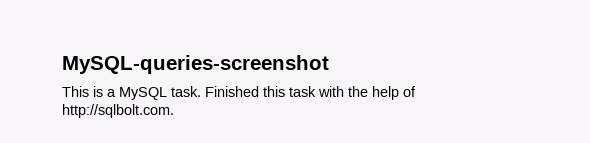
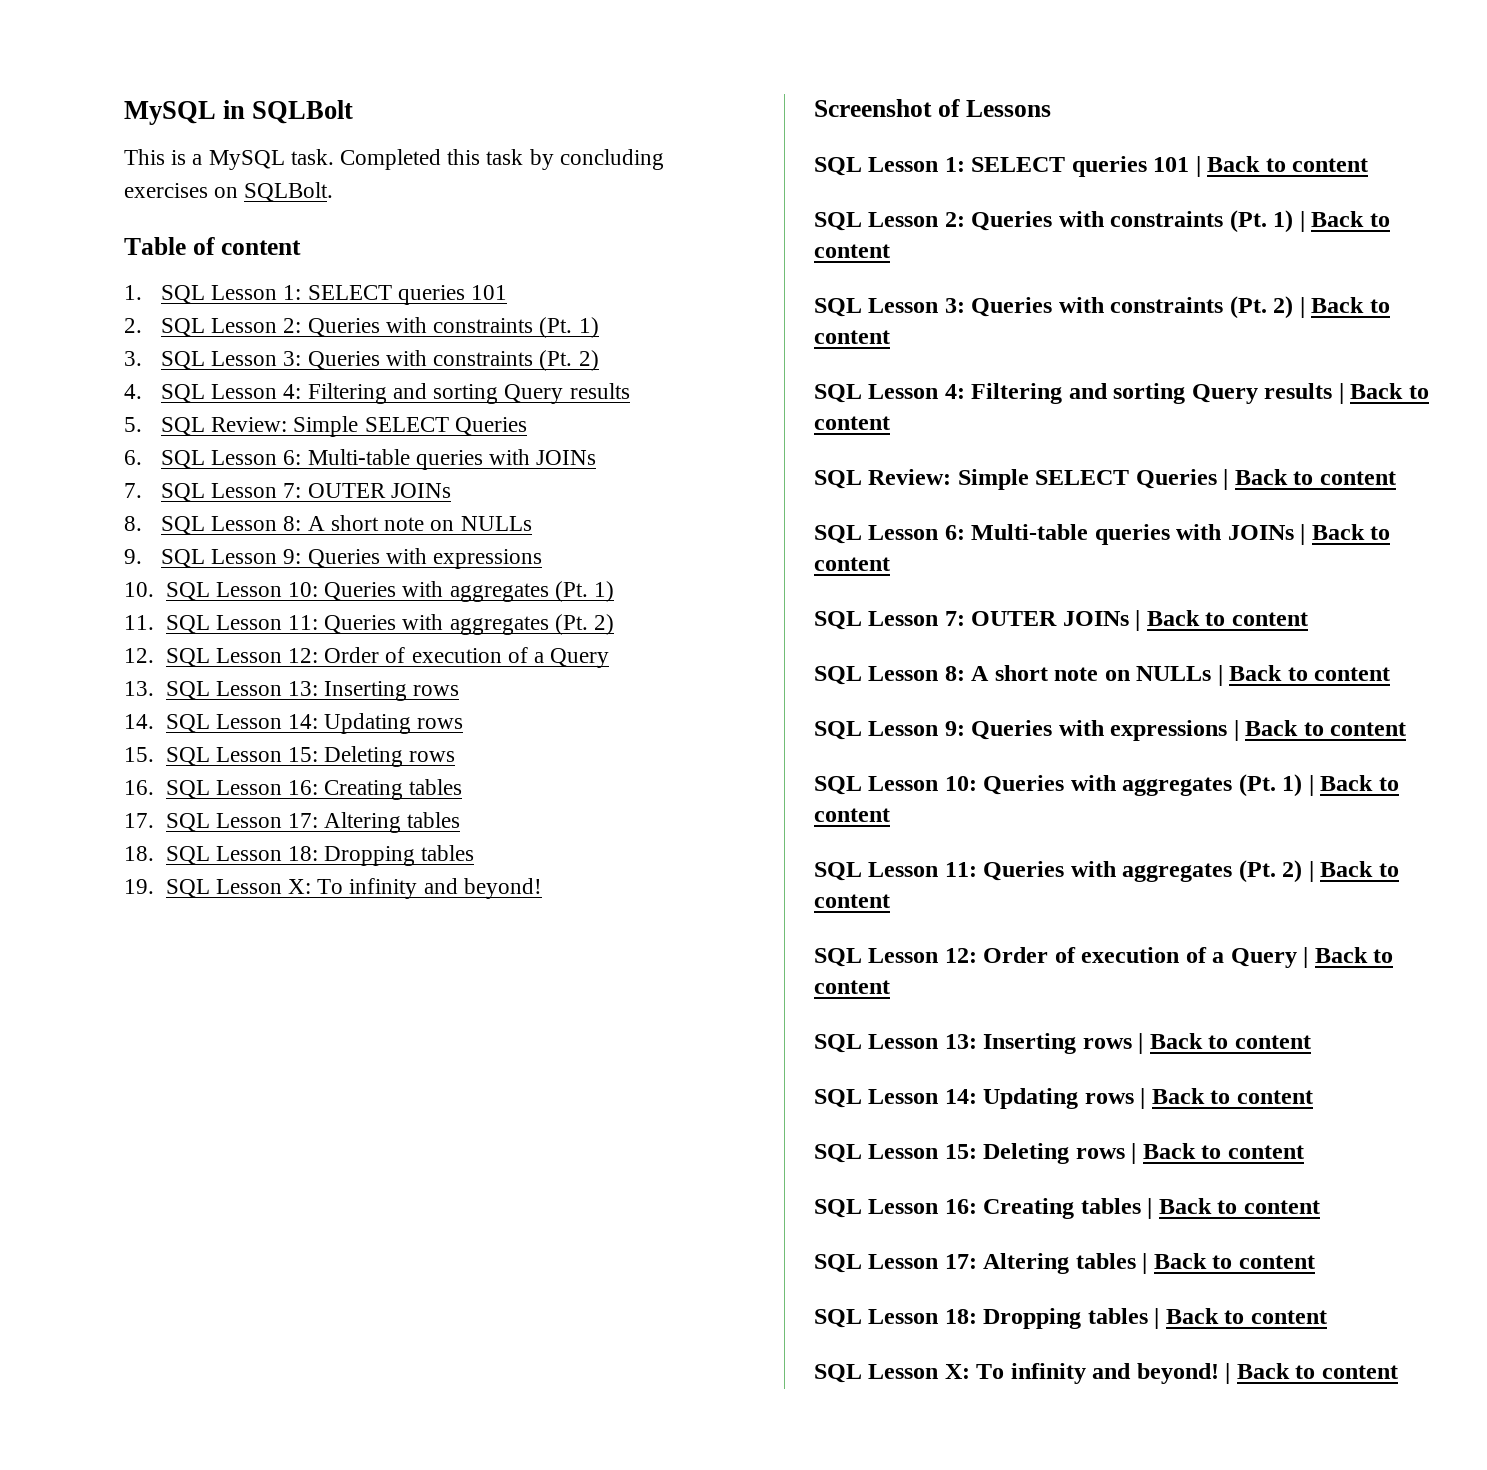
[62,55,329,74] MySQL-queries-screenshot -> [124,100,354,125] MySQL in SQLBolt
[205,86,259,97] Finished -> [340,149,442,170] Completed
[318,86,416,100] [62,104,174,118] with the help of http://sqlbolt.com. -> [529,149,664,170] [124,182,334,202] [124,237,301,255] [124,285,508,305] [124,317,599,338] [124,350,599,371] [124,383,630,404] [124,416,527,437] [124,449,597,470] [124,483,451,502] [124,515,532,535] [124,548,543,569] [124,581,614,602] [124,614,614,635] [124,647,610,668] [124,681,460,701] [124,713,464,734] [124,746,456,767] [124,779,463,800] [124,812,461,833] [124,845,475,866] [124,878,542,899] [814,99,1051,117] [814,156,1369,177] [814,210,1390,233] [814,244,890,258] [814,296,1390,319] [814,330,890,344] [814,383,1429,404] [814,416,890,430] [814,469,1396,490] [814,524,1391,545] [814,557,890,571] [814,610,1308,631] [814,665,1391,686] [814,720,1407,741] [814,774,1399,797] [814,808,890,822] [814,860,1399,883] [814,894,890,908] [814,947,1394,968] [814,980,890,994] [814,1033,1311,1054] [814,1088,1313,1109] [814,1143,1304,1164] [814,1198,1320,1219] [814,1253,1315,1274] [814,1308,1327,1329] [814,1363,1398,1384] by concluding exercises on SQLBolt. // Table of content // 1. SQL Lesson 1: SELECT queries 101 // 2. SQL Lesson 2: Queries with constraints (Pt. 1) // 3. SQL Lesson 3: Queries with constraints (Pt. 2) // 4. SQL Lesson 4: Filtering and sorting Query results // 5. SQL Review: Simple SELECT Queries // 6. SQL Lesson 6: Multi-table queries with JOINs // 7. SQL Lesson 7: OUTER JOINs // 8. SQL Lesson 8: A short note on NULLs // 9. SQL Lesson 9: Queries with expressions // 10. SQL Lesson 10: Queries with aggregates (Pt. 1) // 11. SQL Lesson 11: Queries with aggregates (Pt. 2) // 12. SQL Lesson 12: Order of execution of a Query // 13. SQL Lesson 13: Inserting rows // 14. SQL Lesson 14: Updating rows // 15. SQL Lesson 15: Deleting rows // 16. SQL Lesson 16: Creating tables // 17. SQL Lesson 17: Altering tables // 18. SQL Lesson 18: Dropping tables // 19. SQL Lesson X: To infinity and beyond! // Screenshot of Lessons // SQL Lesson 1: SELECT queries 101 | Back to content // SQL Lesson 2: Queries with constraints (Pt. 1) | Back to content // SQL Lesson 3: Queries with constraints (Pt. 2) | Back to content // SQL Lesson 4: Filtering and sorting Query results | Back to content // SQL Review: Simple SELECT Queries | Back to content // SQL Lesson 6: Multi-table queries with JOINs | Back to content // SQL Lesson 7: OUTER JOINs | Back to content // SQL Lesson 8: A short note on NULLs | Back to content // SQL Lesson 9: Queries with expressions | Back to content // SQL Lesson 10: Queries with aggregates (Pt. 1) | Back to content // SQL Lesson 11: Queries with aggregates (Pt. 2) | Back to content // SQL Lesson 12: Order of execution of a Query | Back to content // SQL Lesson 13: Inserting rows | Back to content // SQL Lesson 14: Updating rows | Back to content // SQL Lesson 15: Deleting rows | Back to content // SQL Lesson 16: Creating tables | Back to content // SQL Lesson 17: Altering tables | Back to content // SQL Lesson 18: Dropping tables | Back to content // SQL Lesson X: To infinity and beyond! | Back to content

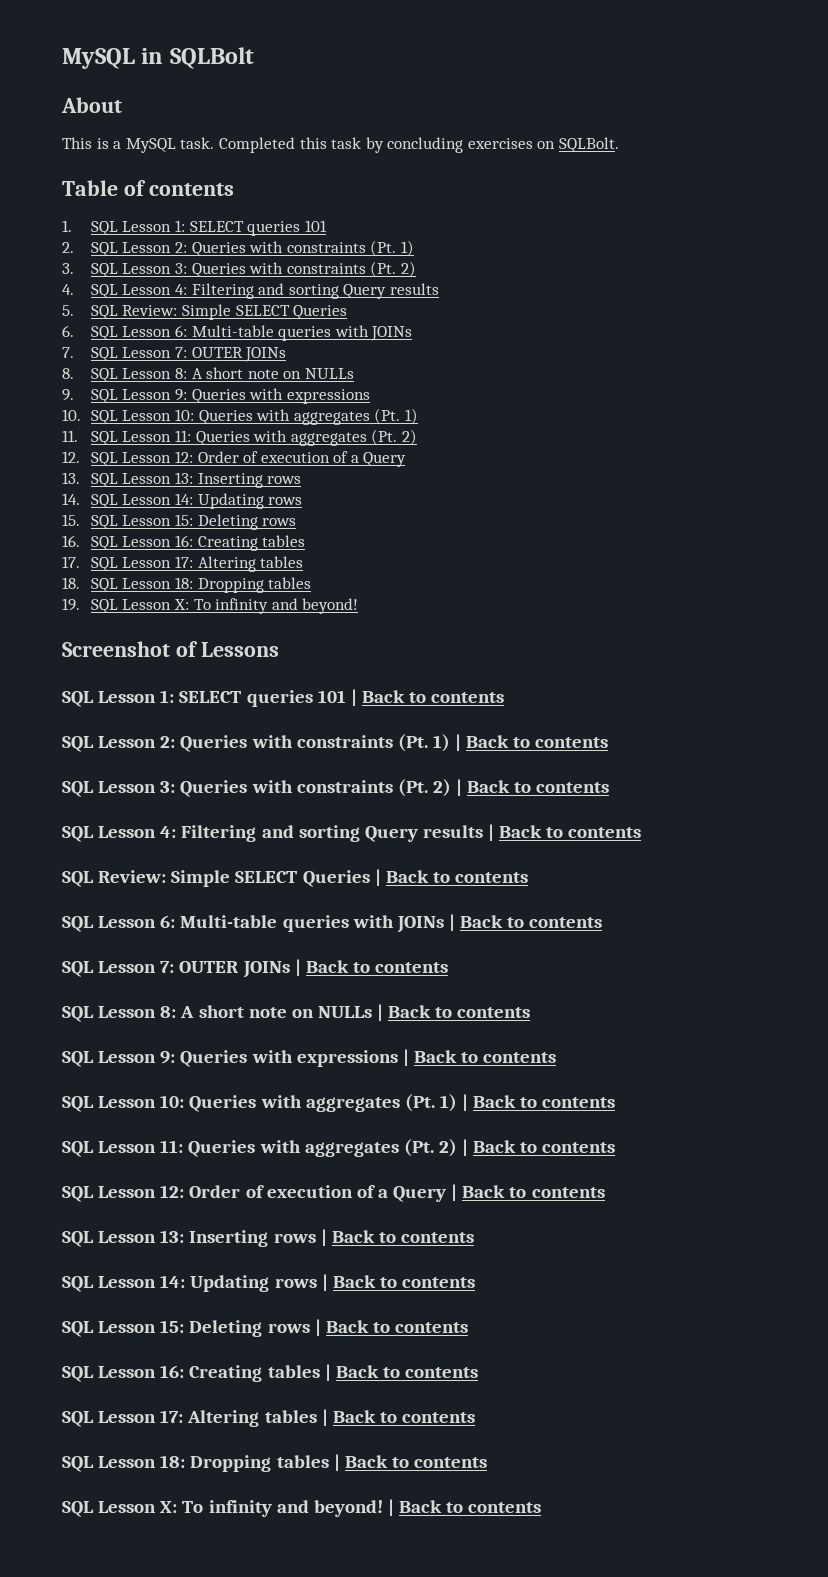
(354, 112) none -> [61,97,122,113] // About
[220,240,301,255] content -> [148,183,234,196] contents
[1292,158,1369,172] content -> [431,692,505,703] contents
[814,244,890,258] content -> [535,737,609,748] contents
[814,330,890,344] content -> [536,782,610,793] contents
[814,416,890,430] content -> [568,827,642,838] contents
[1319,471,1396,485] content -> [455,872,529,883] contents
[814,557,890,571] content -> [529,917,603,928] contents
[1231,612,1308,626] content -> [375,962,449,973] contents
[1314,667,1391,681] content -> [457,1007,531,1018] contents
[1330,722,1407,736] content -> [483,1052,557,1063] contents
[814,808,890,822] content -> [542,1097,616,1108] contents
[814,894,890,908] content -> [542,1142,616,1153] contents
[814,980,890,994] content -> [531,1187,605,1198] contents
[1234,1035,1311,1049] content -> [401,1232,475,1243] contents
[1236,1090,1313,1104] content -> [402,1277,476,1288] contents
[1227,1145,1304,1159] content -> [395,1322,469,1333] contents
[1243,1200,1320,1214] content -> [405,1367,479,1378] contents
[1238,1255,1315,1269] content -> [402,1412,476,1423] contents
[1250,1310,1327,1324] content -> [414,1457,488,1468] contents
[1321,1365,1398,1379] content -> [468,1502,542,1513] contents

